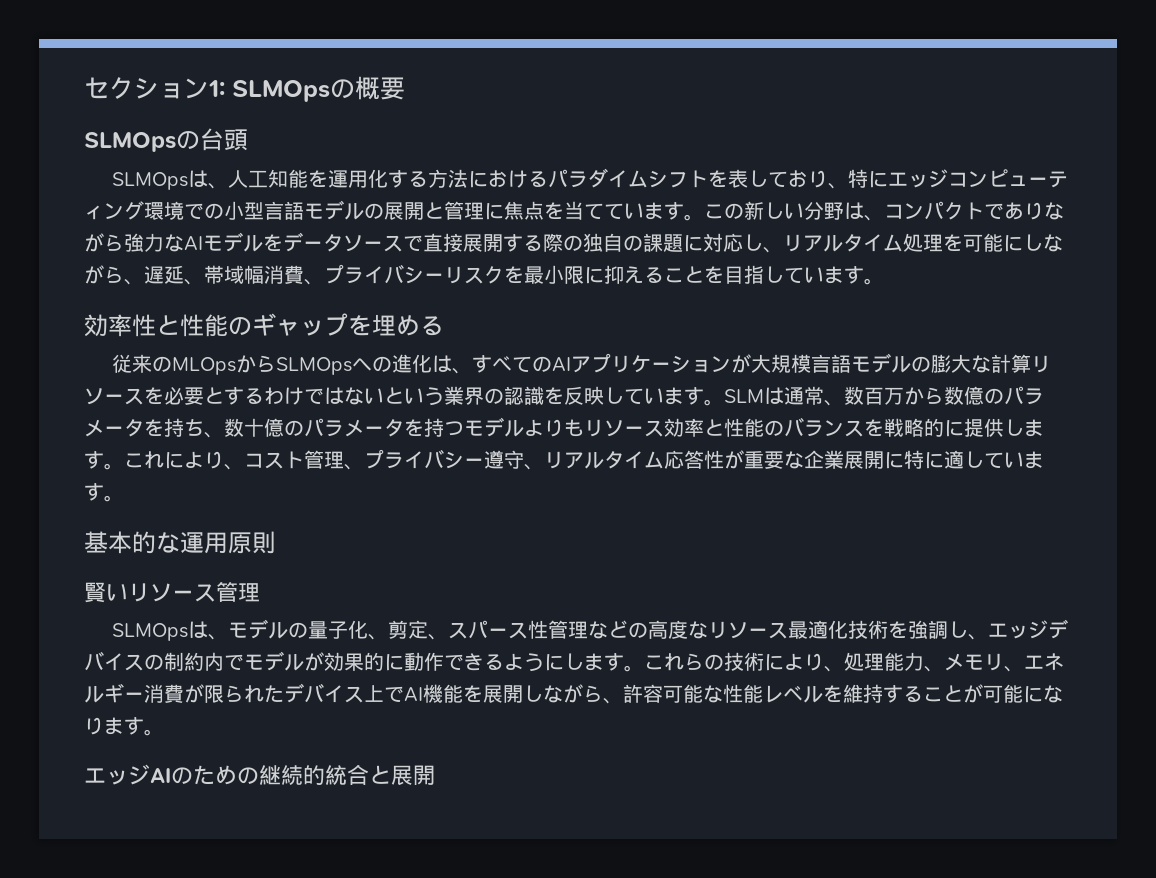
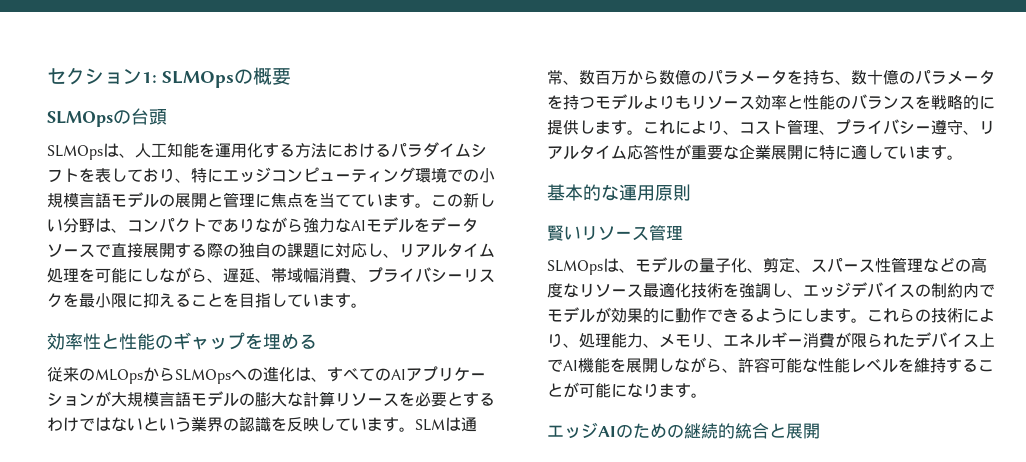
[244,202,264,220] 型 -> [47,193,79,208] 規模

